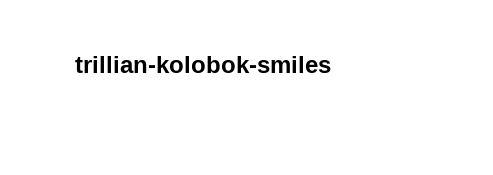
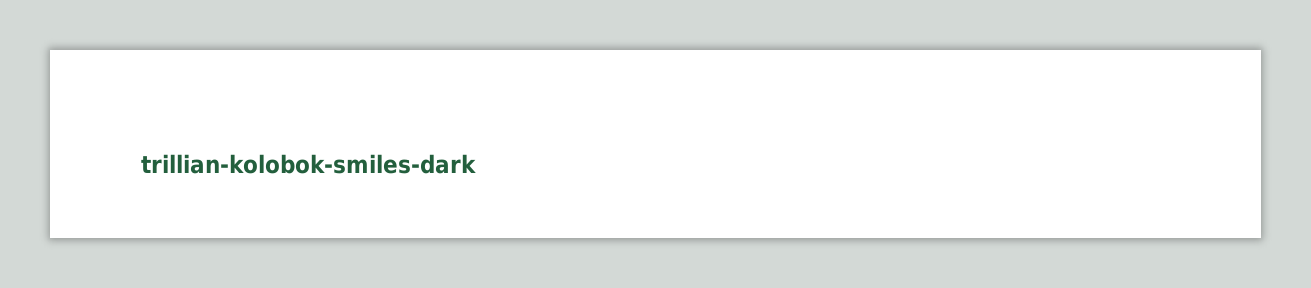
[75,56,331,73] trillian-kolobok-smiles -> [141,154,476,174] trillian-kolobok-smiles-dark

